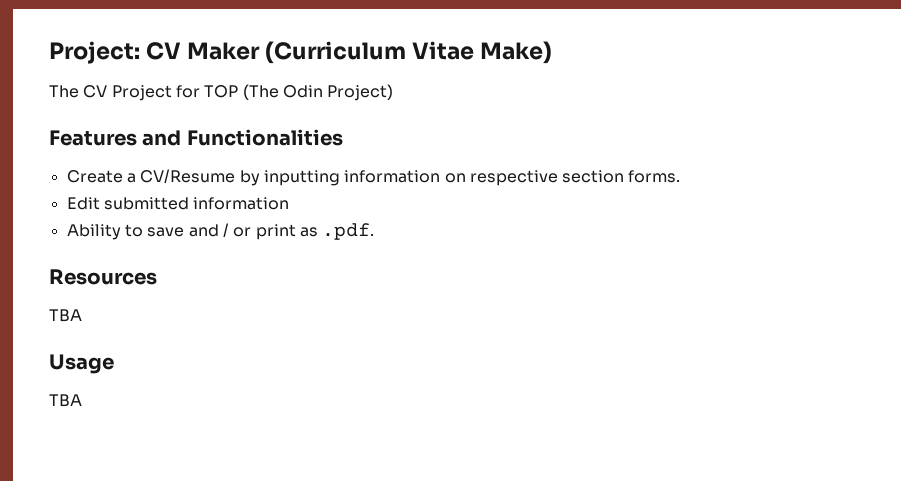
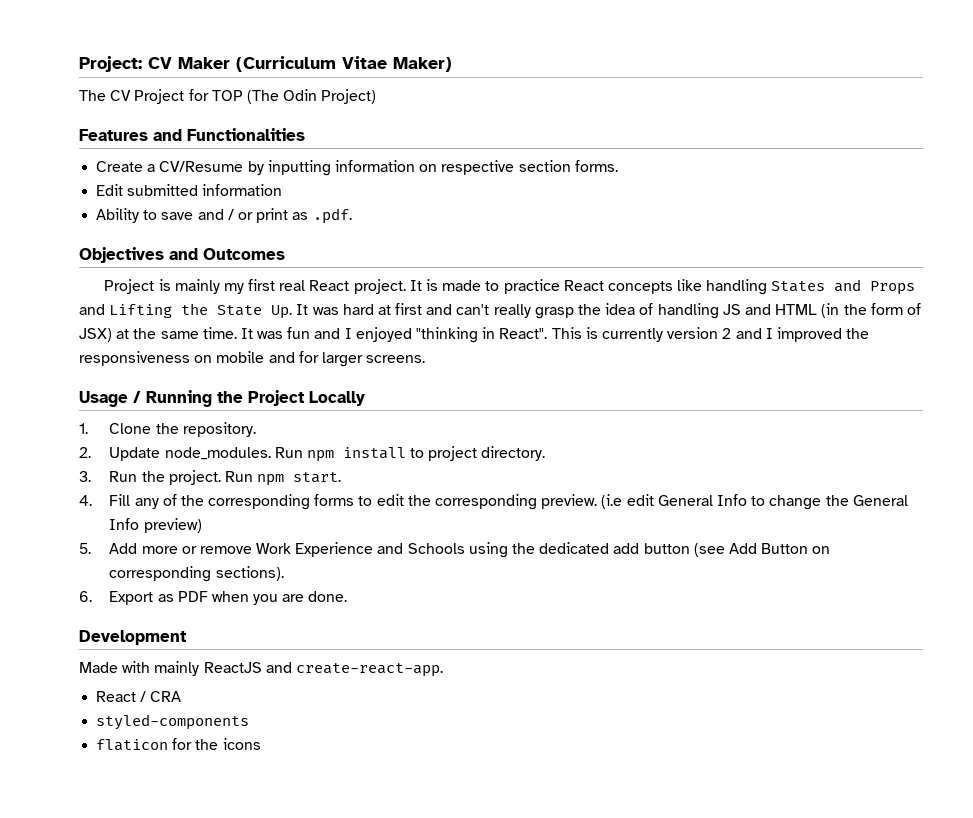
[480,41,553,64] Make) -> [393,57,452,72] Maker)
[49,269,157,285] [49,309,82,322] [49,354,114,374] [49,394,82,407] Resources // TBA // Usage // TBA -> [79,247,285,263] [104,279,916,295] [79,303,921,319] [79,327,870,343] [79,351,426,367] [79,390,365,407] [79,422,256,437] [79,446,546,462] [79,470,342,486] [79,494,908,510] [109,518,202,533] [79,542,831,558] [109,566,284,582] [79,591,348,605] [79,630,187,645] [79,661,443,677] [96,691,182,702] [96,714,250,730] [96,738,261,751] Objectives and Outcomes // Project is mainly my first real React project. It is made to practice React concepts like handling States and Props and Lifting the State Up. It was hard at first and can't really grasp the idea of handling JS and HTML (in the form of JSX) at the same time. It was fun and I enjoyed "thinking in React". This is currently version 2 and I improved the responsiveness on mobile and for larger screens. // Usage / Running the Project Locally // 1. Clone the repository. // 2. Update node_modules. Run npm install to project directory. // 3. Run the project. Run npm start. // 4. Fill any of the corresponding forms to edit the corresponding preview. (i.e edit General Info to change the General Info preview) // 5. Add more or remove Work Experience and Schools using the dedicated add button (see Add Button on corresponding sections). // 6. Export as PDF when you are done. // Development // Made with mainly ReactJS and create-react-app. // React / CRA // styled-components // flaticon for the icons

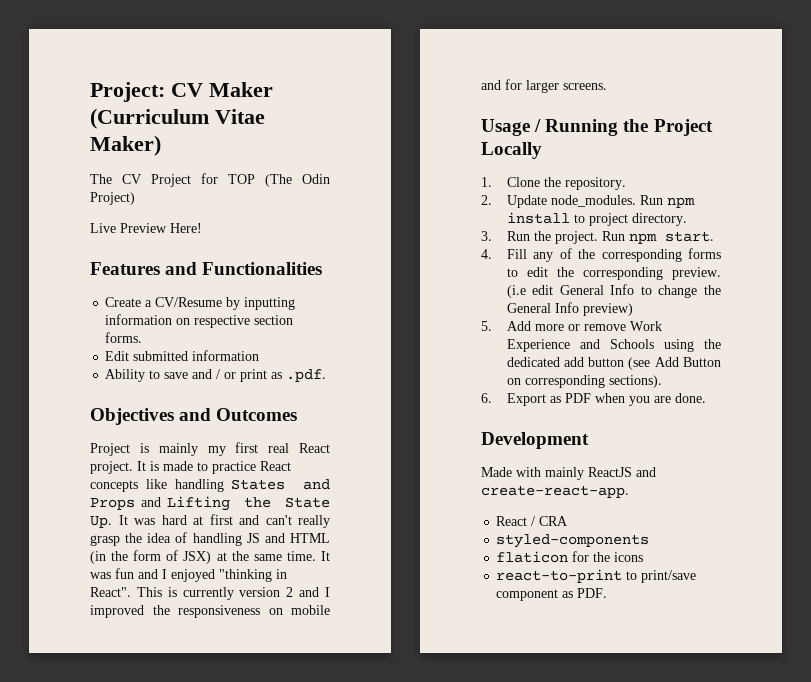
(377, 96) none -> [90,223,202,233] // Live Preview Here!
(261, 744) none -> [496,569,697,583] [496,588,608,601] // react-to-print to print/save component as PDF.

